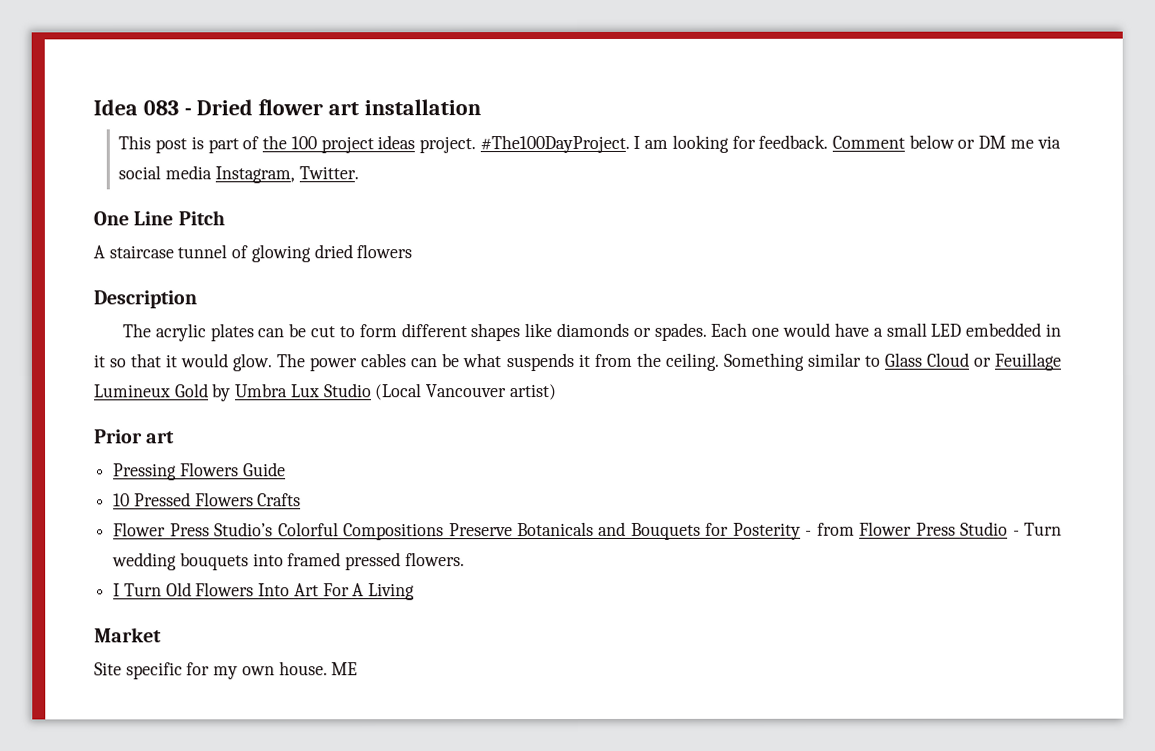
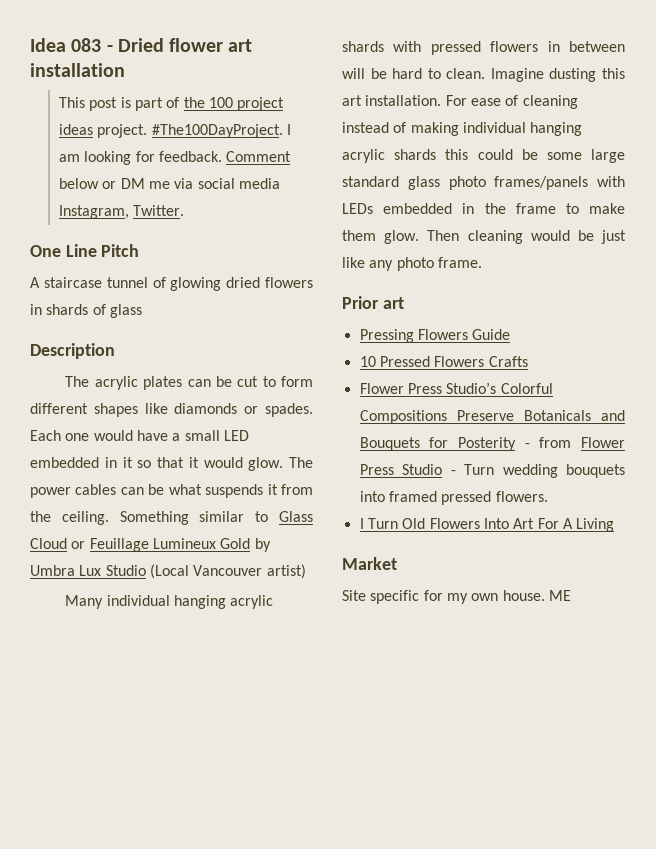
(413, 251) none -> [30,304,142,318] in shards of glass
(557, 392) none -> [65,595,274,609] [342,41,625,55] [342,68,625,82] [342,95,578,109] [342,122,583,136] [342,149,625,163] [342,176,625,190] [342,203,625,214] [342,230,626,244] [342,257,482,271] // Many individual hanging acrylic shards with pressed flowers in between will be hard to clean. Imagine dusting this art installation. For ease of cleaning instead of making individual hanging acrylic shards this could be some large standard glass photo frames/panels with LEDs embedded in the frame to make them glow. Then cleaning would be just like any photo frame.

